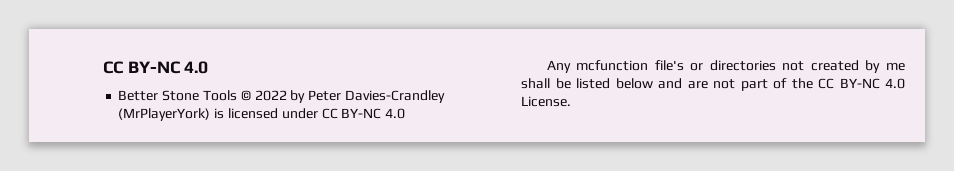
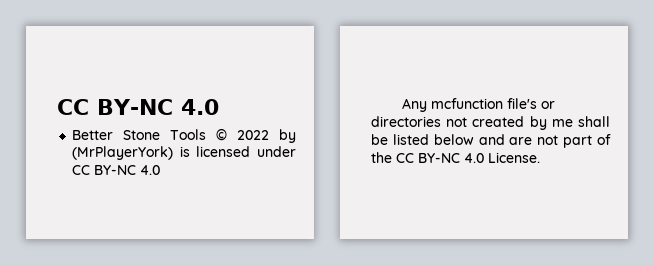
[308,90,445,103] Peter Davies-Crandley -> (296, 136) none

